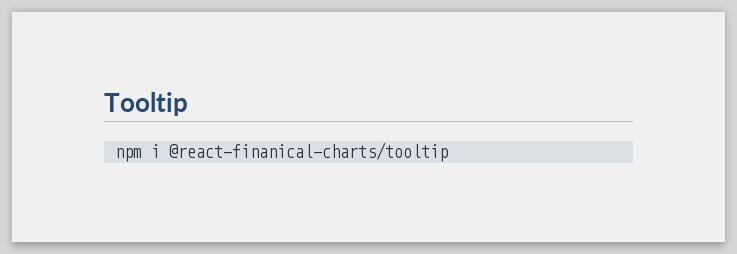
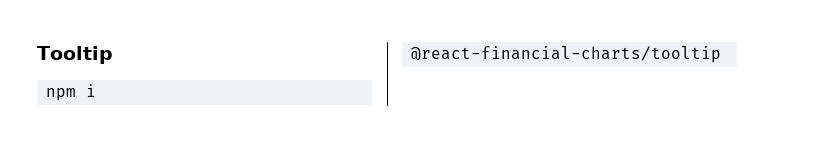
[168,142,448,162] @react-finanical-charts/tooltip -> [411,46,721,63] @react-financial-charts/tooltip

